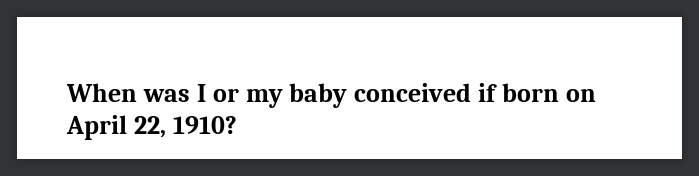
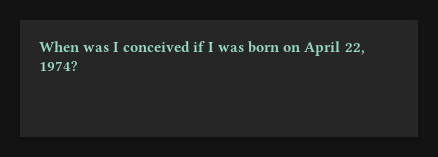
[212,83,498,108] or my baby conceived if -> [123,41,245,52] conceived if I was
[172,116,237,134] 1910? -> [39,61,77,71] 1974?

